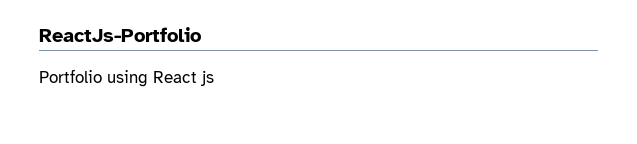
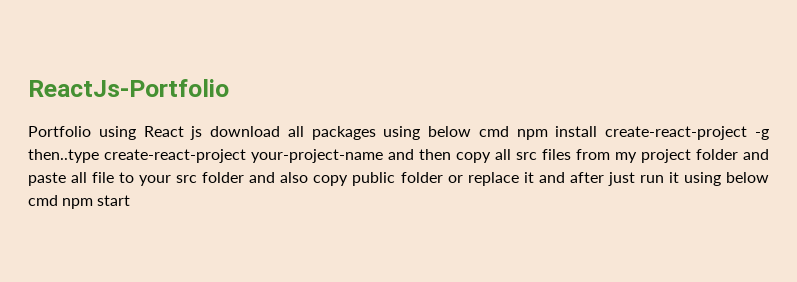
(214, 78) none -> [210,126,769,140] [28,149,769,163] [28,172,769,186] [28,195,131,209] download all packages using below cmd npm install create-react-project -g then..type create-react-project your-project-name and then copy all src files from my project folder and paste all file to your src folder and also copy public folder or replace it and after just run it using below cmd npm start

